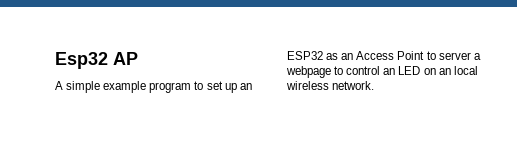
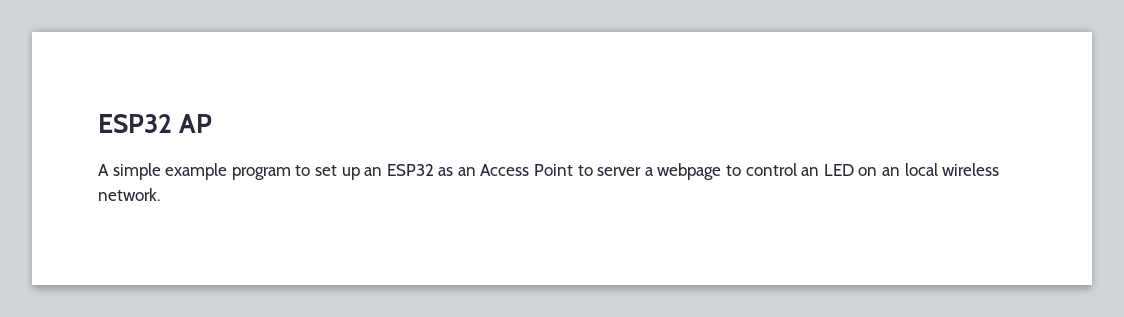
[55,52,108,69] Esp32 -> [98,114,172,133] ESP32

